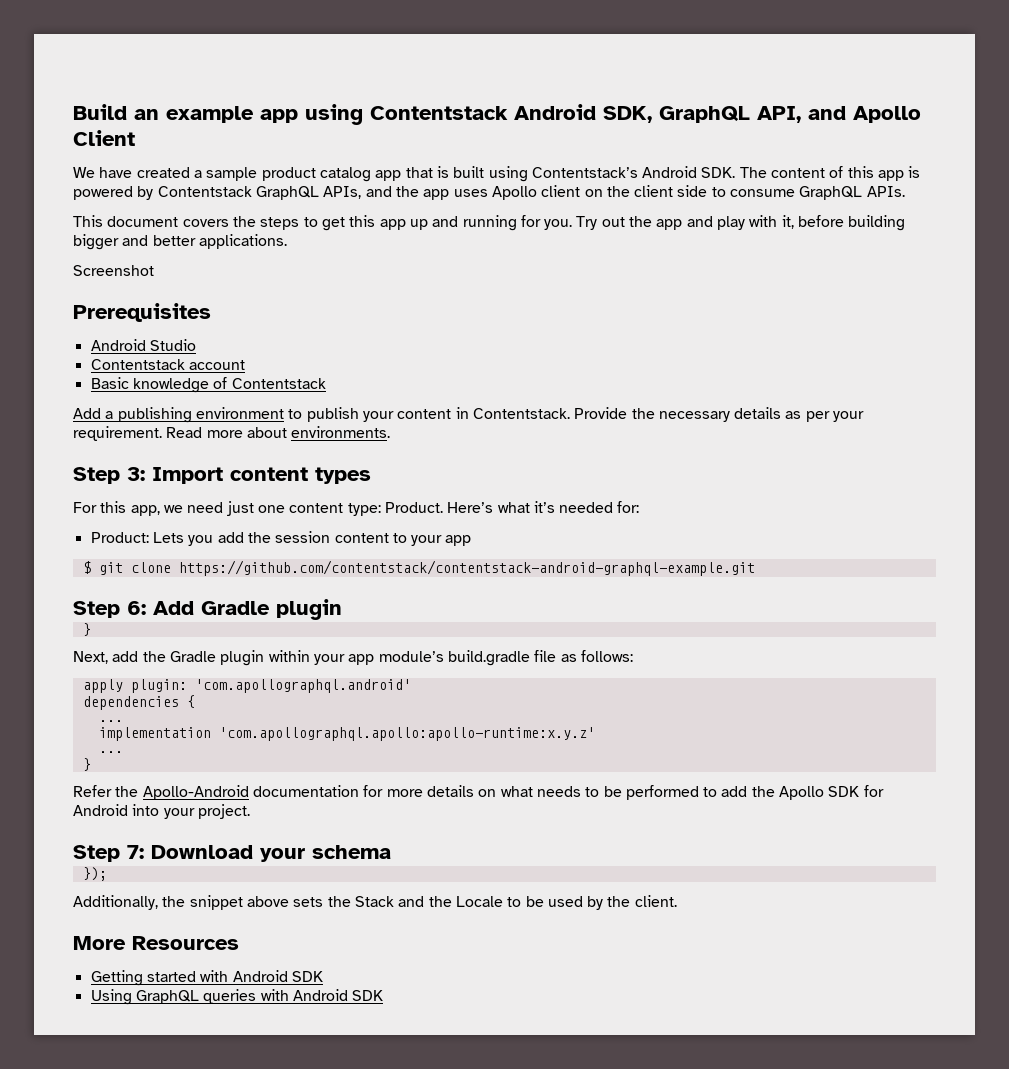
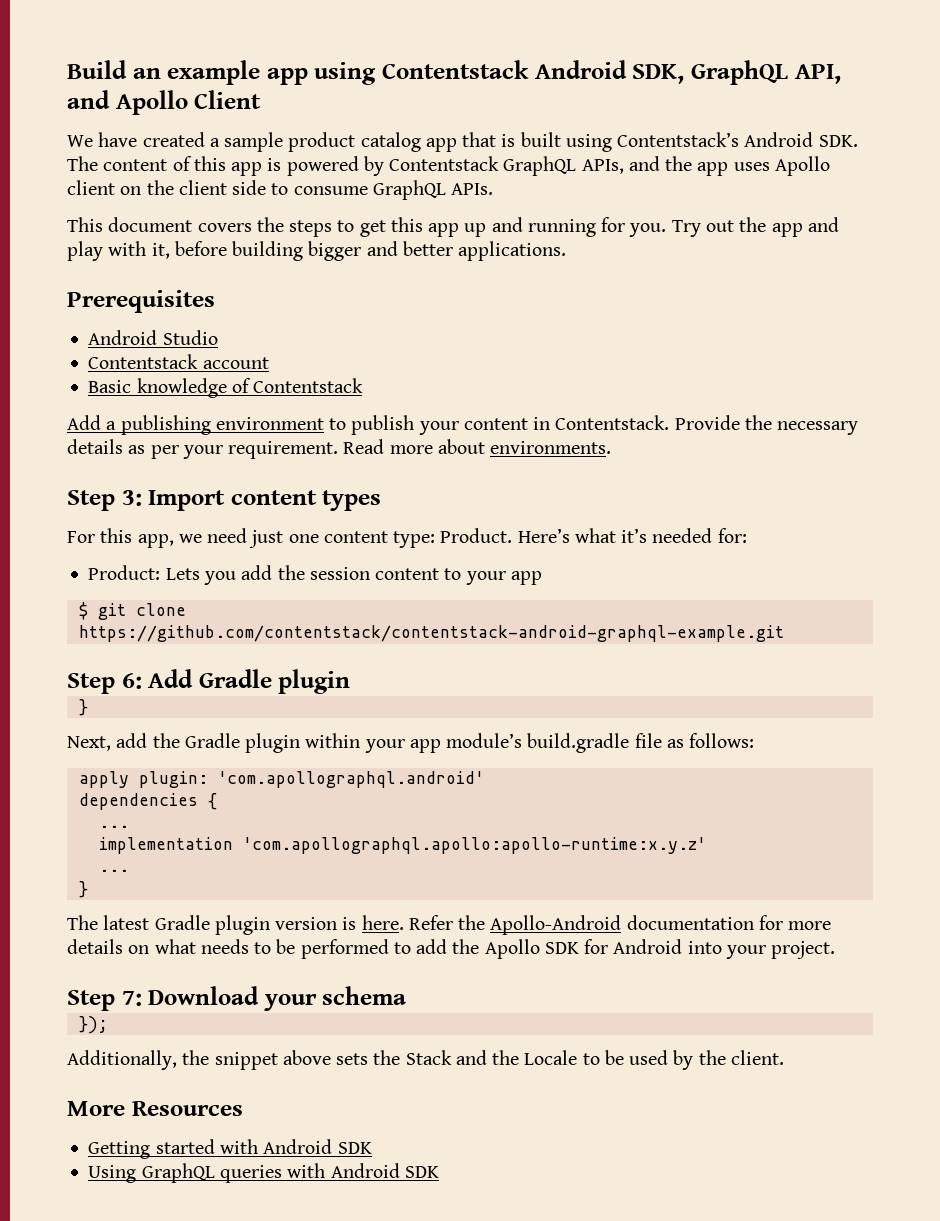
[73,265,154,276] // Screenshot -> (567, 251) none
(91, 764) none -> [67,915,404,935] The latest Gradle plugin version is here.

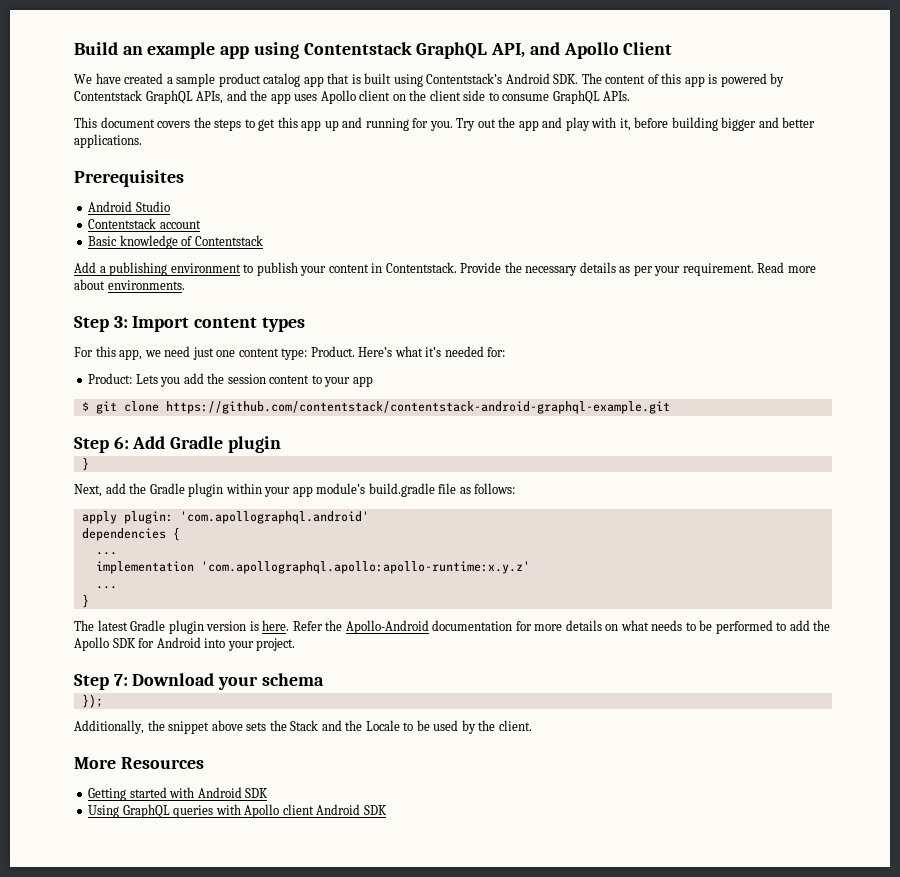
[534,60,685,84] Android SDK, -> (412, 48) none
(326, 1170) none -> [244,804,314,818] Apollo client

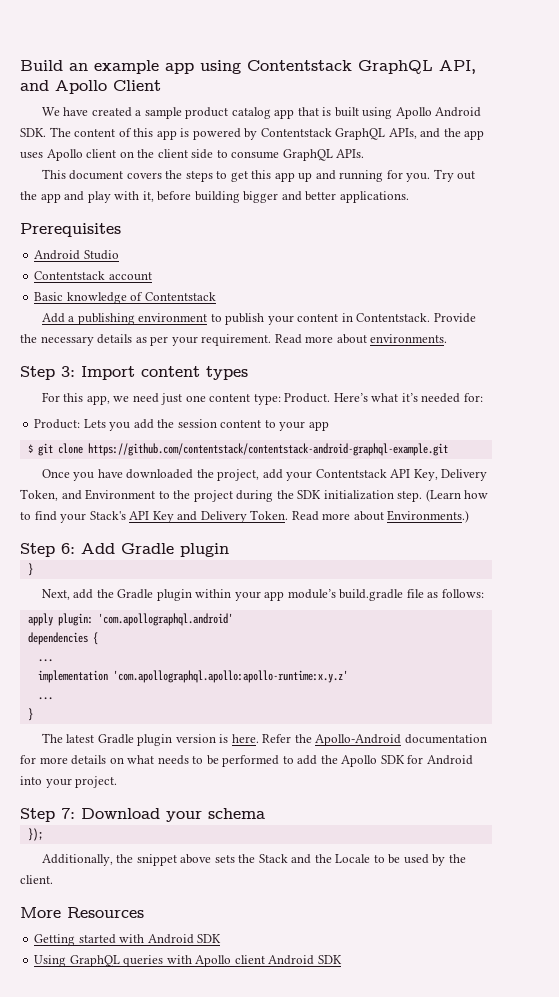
[426,73,503,84] Contentstack’s -> [395,107,432,119] Apollo
(670, 407) none -> [41,469,488,481] [20,489,489,502] [20,510,470,523] // Once you have downloaded the project, add your Contentstack API Key, Delivery Token, and Environment to the project during the SDK initialization step. (Learn how to find your Stack's API Key and Delivery Token. Read more about Environments.)

